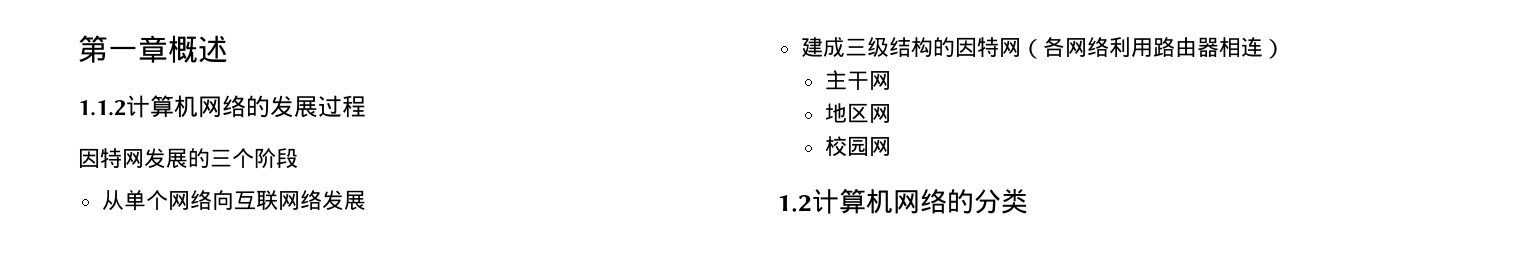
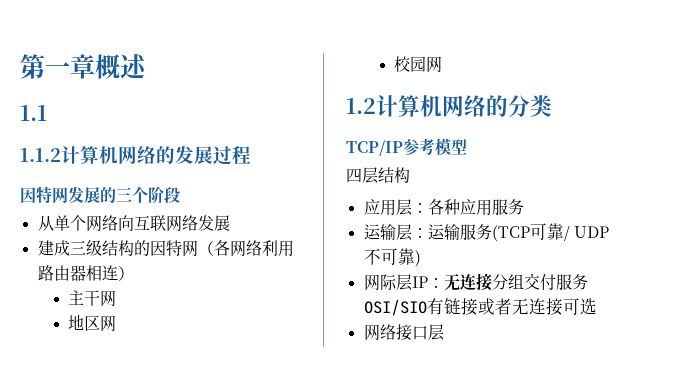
(228, 49) none -> [20,105,47,121] // 1.1
(1028, 201) none -> [346,138,467,156] [346,167,410,184] [363,199,524,216] [363,223,609,242] [363,248,421,267] [363,273,588,291] [363,298,597,316] [363,324,444,341] // TCP/IP参考模型 // 四层结构 // 应用层：各种应用服务 // 运输层：运输服务(TCP可靠/ UDP不可靠) // 网际层IP：无连接分组交付服务OSI/SIO有链接或者无连接可选 // 网络接口层

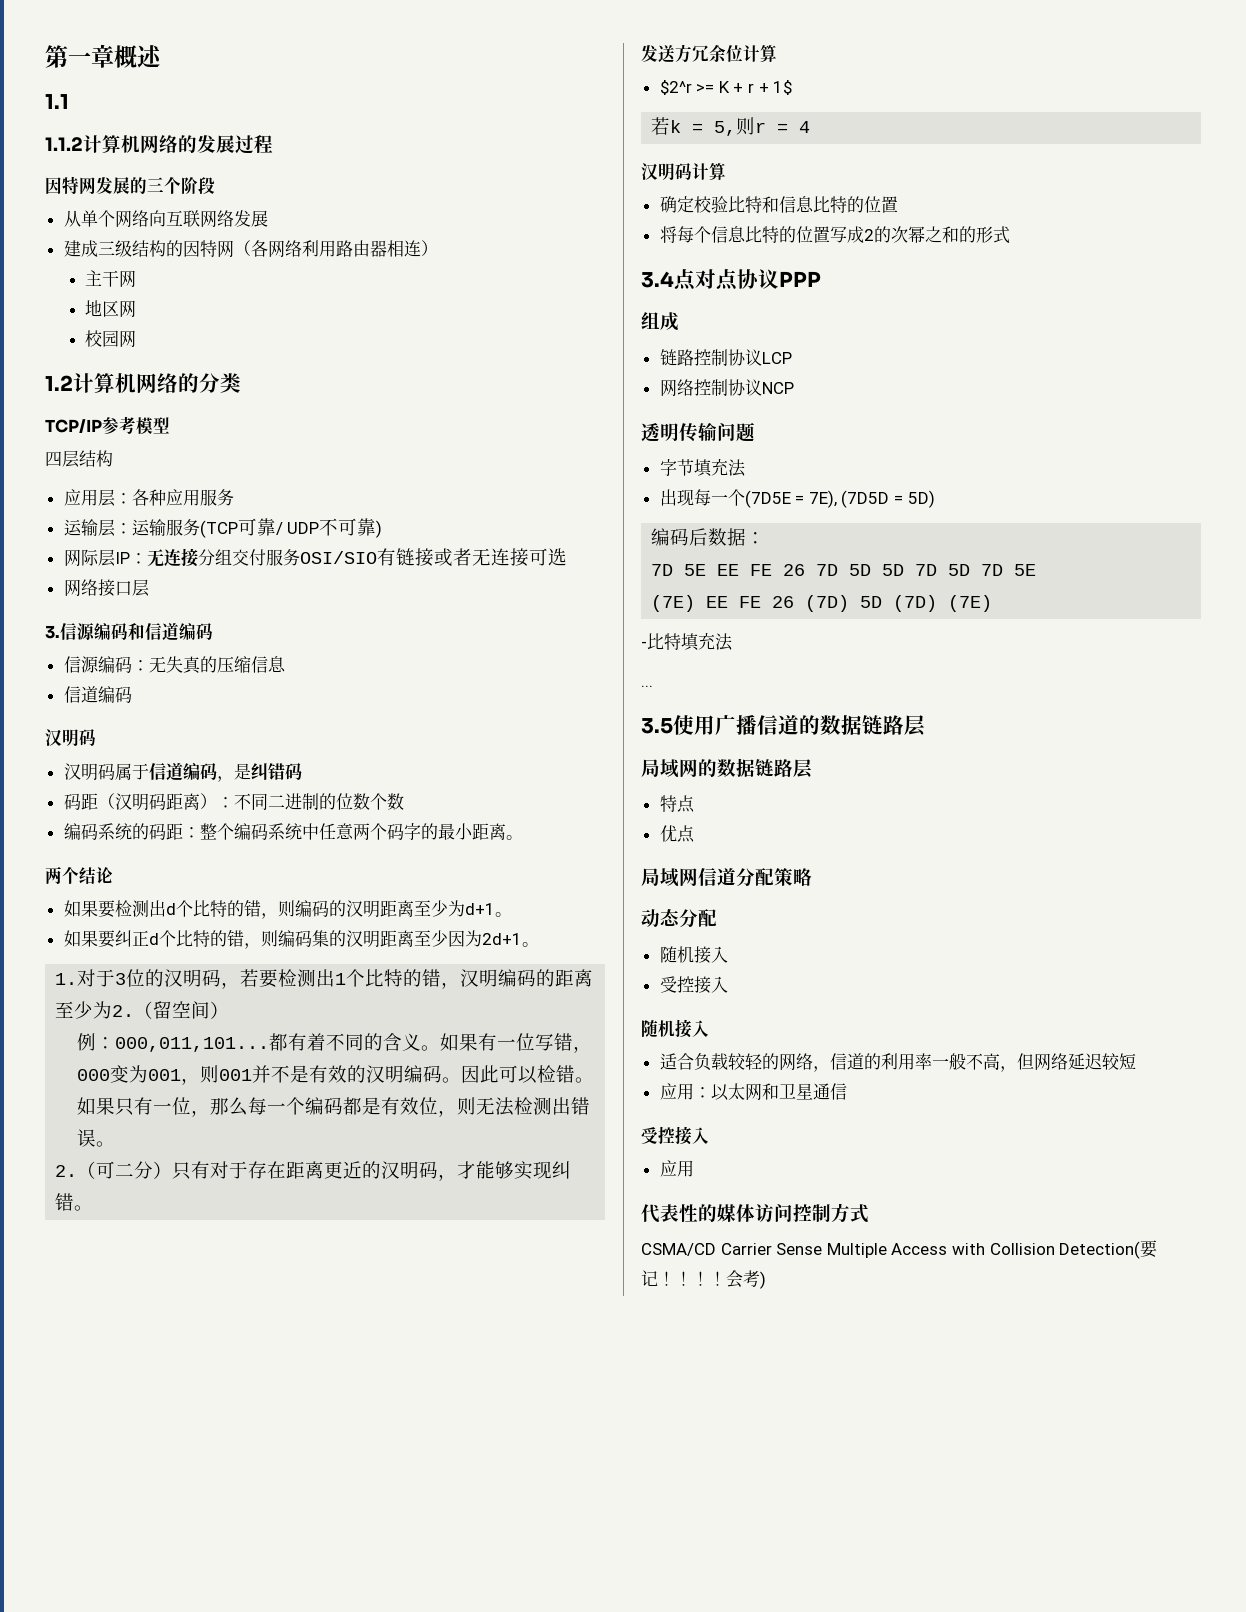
(444, 332) none -> [45,622,213,641] [63,656,286,674] [63,686,132,703] [45,729,96,746] [63,762,302,782] [63,793,404,811] [63,823,523,840] [45,866,113,885] [63,900,512,919] [63,930,539,949] [55,969,594,989] [55,1001,230,1019] [77,1033,593,1053] [77,1065,595,1085] [77,1097,591,1117] [77,1129,116,1147] [55,1161,572,1181] [55,1193,94,1211] [641,44,777,63] [659,80,793,95] [651,117,811,136] [641,162,726,180] [659,196,898,214] [659,226,1010,244] [641,269,821,291] [641,312,679,331] [659,349,792,366] [659,379,794,397] [641,422,755,442] [659,458,746,477] [659,489,935,508] [651,528,766,546] [651,564,1037,576] [651,595,993,612] [641,632,733,651] [641,685,653,687] [641,715,926,736] [641,758,813,778] [659,795,695,813] [659,825,695,843] [641,868,812,887] [641,909,717,928] [659,946,728,964] [659,976,728,994] [641,1019,709,1038] [659,1053,1136,1072] [659,1083,847,1101] [641,1126,709,1145] [659,1160,694,1177] [641,1203,869,1223] [641,1240,1158,1259] [641,1270,766,1289] // 3.信源编码和信道编码 // 信源编码：无失真的压缩信息 // 信道编码 // 汉明码 // 汉明码属于信道编码，是纠错码 // 码距（汉明码距离）：不同二进制的位数个数 // 编码系统的码距：整个编码系统中任意两个码字的最小距离。 // 两个结论 // 如果要检测出d个比特的错，则编码的汉明距离至少为d+1。 // 如果要纠正d个比特的错，则编码集的汉明距离至少因为2d+1。 // 1.对于3位的汉明码，若要检测出1个比特的错，汉明编码的距离至少为2.（留空间） // 例：000,011,101...都有着不同的含义。如果有一位写错，000变为001，则001并不是有效的汉明编码。因此可以检错。如果只有一位，那么每一个编码都是有效位，则无法检测出错误。 // 2.（可二分）只有对于存在距离更近的汉明码，才能够实现纠错。 // 发送方冗余位计算 // $2^r >= K + r + 1$ // 若k = 5,则r = 4 // 汉明码计算 // 确定校验比特和信息比特的位置 // 将每个信息比特的位置写成2的次幂之和的形式 // 3.4点对点协议PPP // 组成 // 链路控制协议LCP // 网络控制协议NCP // 透明传输问题 // 字节填充法 // 出现每一个(7D5E = 7E), (7D5D = 5D) // 编码后数据： // 7D 5E EE FE 26 7D 5D 5D 7D 5D 7D 5E // (7E) EE FE 26 (7D) 5D (7D) (7E) // -比特填充法 // ... // 3.5使用广播信道的数据链路层 // 局域网的数据链路层 // 特点 // 优点 // 局域网信道分配策略 // 动态分配 // 随机接入 // 受控接入 // 随机接入 // 适合负载较轻的网络，信道的利用率一般不高，但网络延迟较短 // 应用：以太网和卫星通信 // 受控接入 // 应用 // 代表性的媒体访问控制方式 // CSMA/CD Carrier Sense Multiple Access with Collision Detection(要记！！！！会考)

